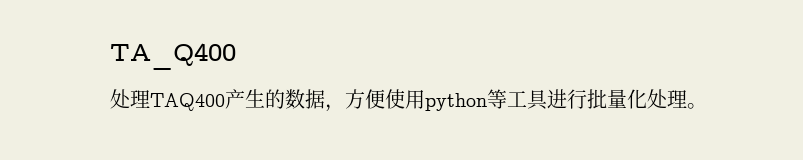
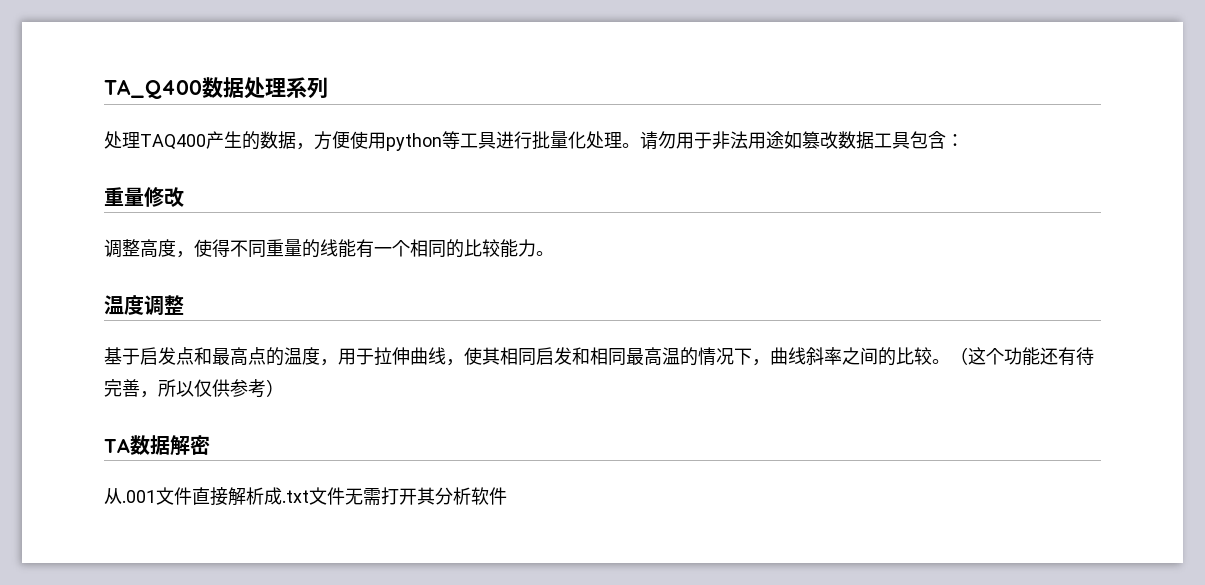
(236, 56) none -> [202,77,328,99] 数据处理系列
(707, 106) none -> [640,131,964,150] [104,187,184,207] [104,239,554,258] [104,295,184,316] [104,347,1094,366] [104,379,284,398] [104,435,210,456] [104,487,507,506] 请勿用于非法用途如篡改数据工具包含： // 重量修改 // 调整高度，使得不同重量的线能有一个相同的比较能力。 // 温度调整 // 基于启发点和最高点的温度，用于拉伸曲线，使其相同启发和相同最高温的情况下，曲线斜率之间的比较。（这个功能还有待完善，所以仅供参考） // TA数据解密 // 从.001文件直接解析成.txt文件无需打开其分析软件

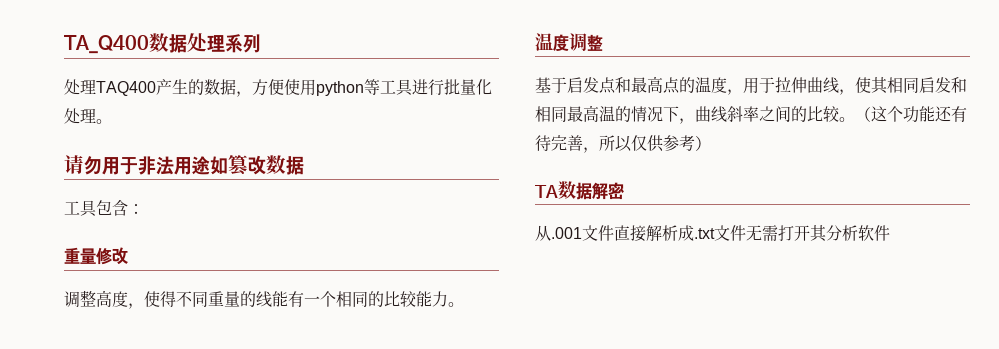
(640, 145) none -> (112, 121) //
(874, 140) none -> (304, 165) //

